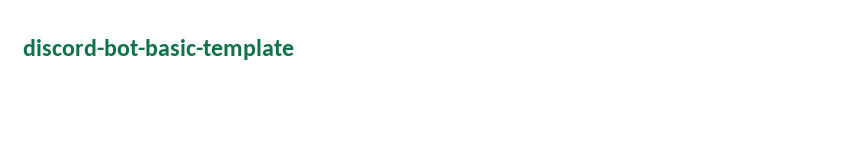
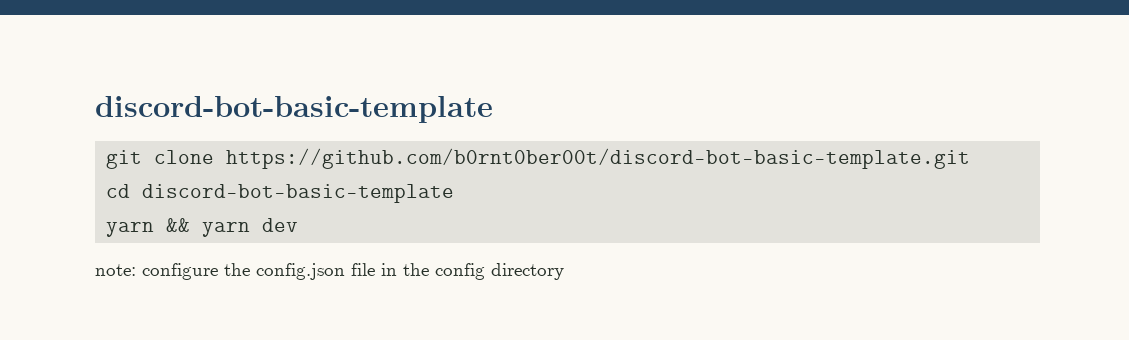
[23,39,294,60] discord-bot-basic-template -> [95,96,493,123] [106,148,971,169] [106,184,455,203] [106,218,299,237] [95,263,564,280] discord-bot-basic-template // git clone https://github.com/b0rnt0ber00t/discord-bot-basic-template.git // cd discord-bot-basic-template // yarn && yarn dev // note: configure the config.json file in the config directory

